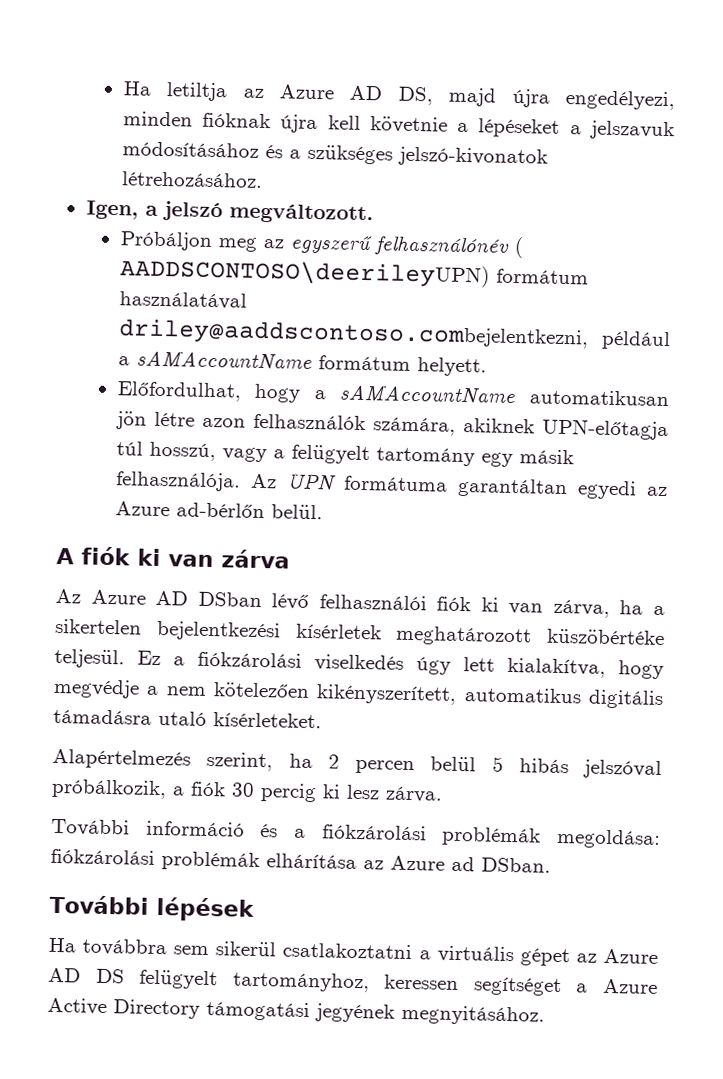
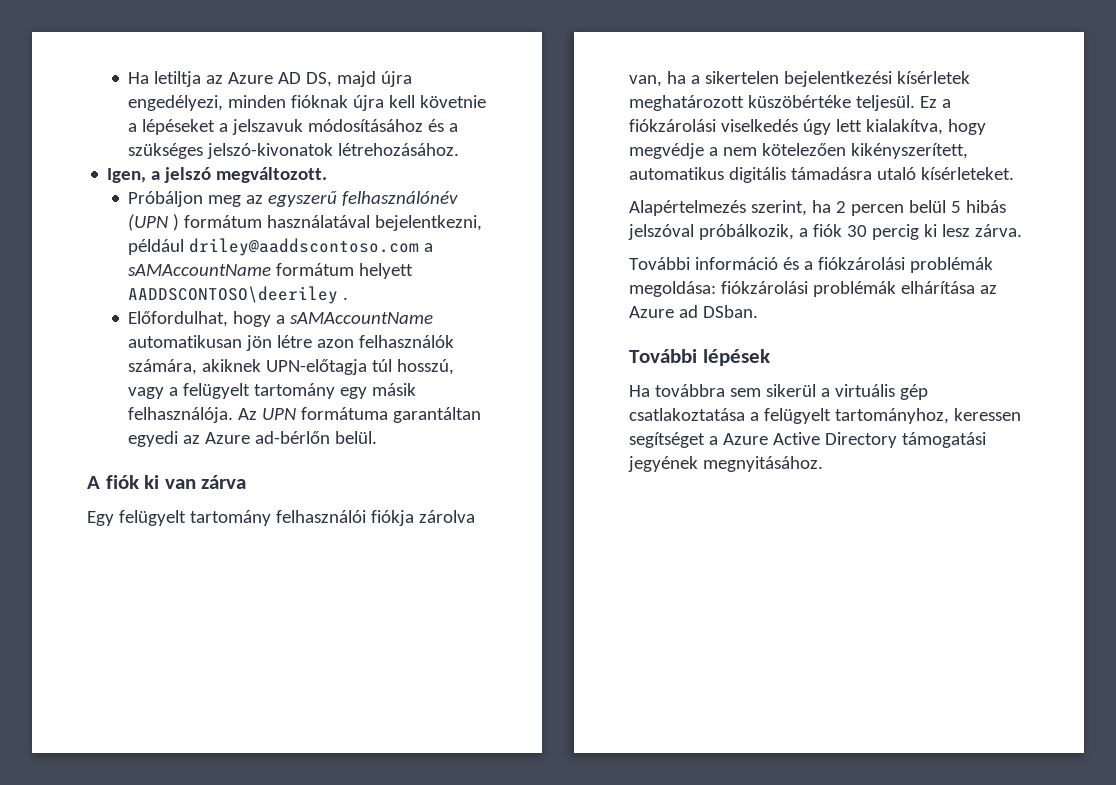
[513,236,524,259] [119,258,589,288] [118,291,247,310] [117,318,671,351] [117,350,487,377] ( AADDSCONTOSO\deerileyUPN) formátum használatával driley@aaddscontoso.combejelentkezni, például a sAMAccountName formátum helyett. -> [128,214,483,231] [128,238,434,256] [128,263,414,279] [128,286,349,304] (UPN ) formátum használatával bejelentkezni, például driley@aaddscontoso.com a sAMAccountName formátum helyett AADDSCONTOSO\deeriley .
[55,588,610,618] Az Azure AD DSban lévő felhasználói fiók ki van zárva, -> [87,510,475,526] [629,75,662,87] Egy felügyelt tartomány felhasználói fiókja zárolva van,
[282,942,413,960] csatlakoztatni -> (816, 390) none
[519,948,658,967] [48,967,125,984] gépet az Azure AD DS -> [899,384,928,400] [629,408,759,421] gép csatlakoztatása a

